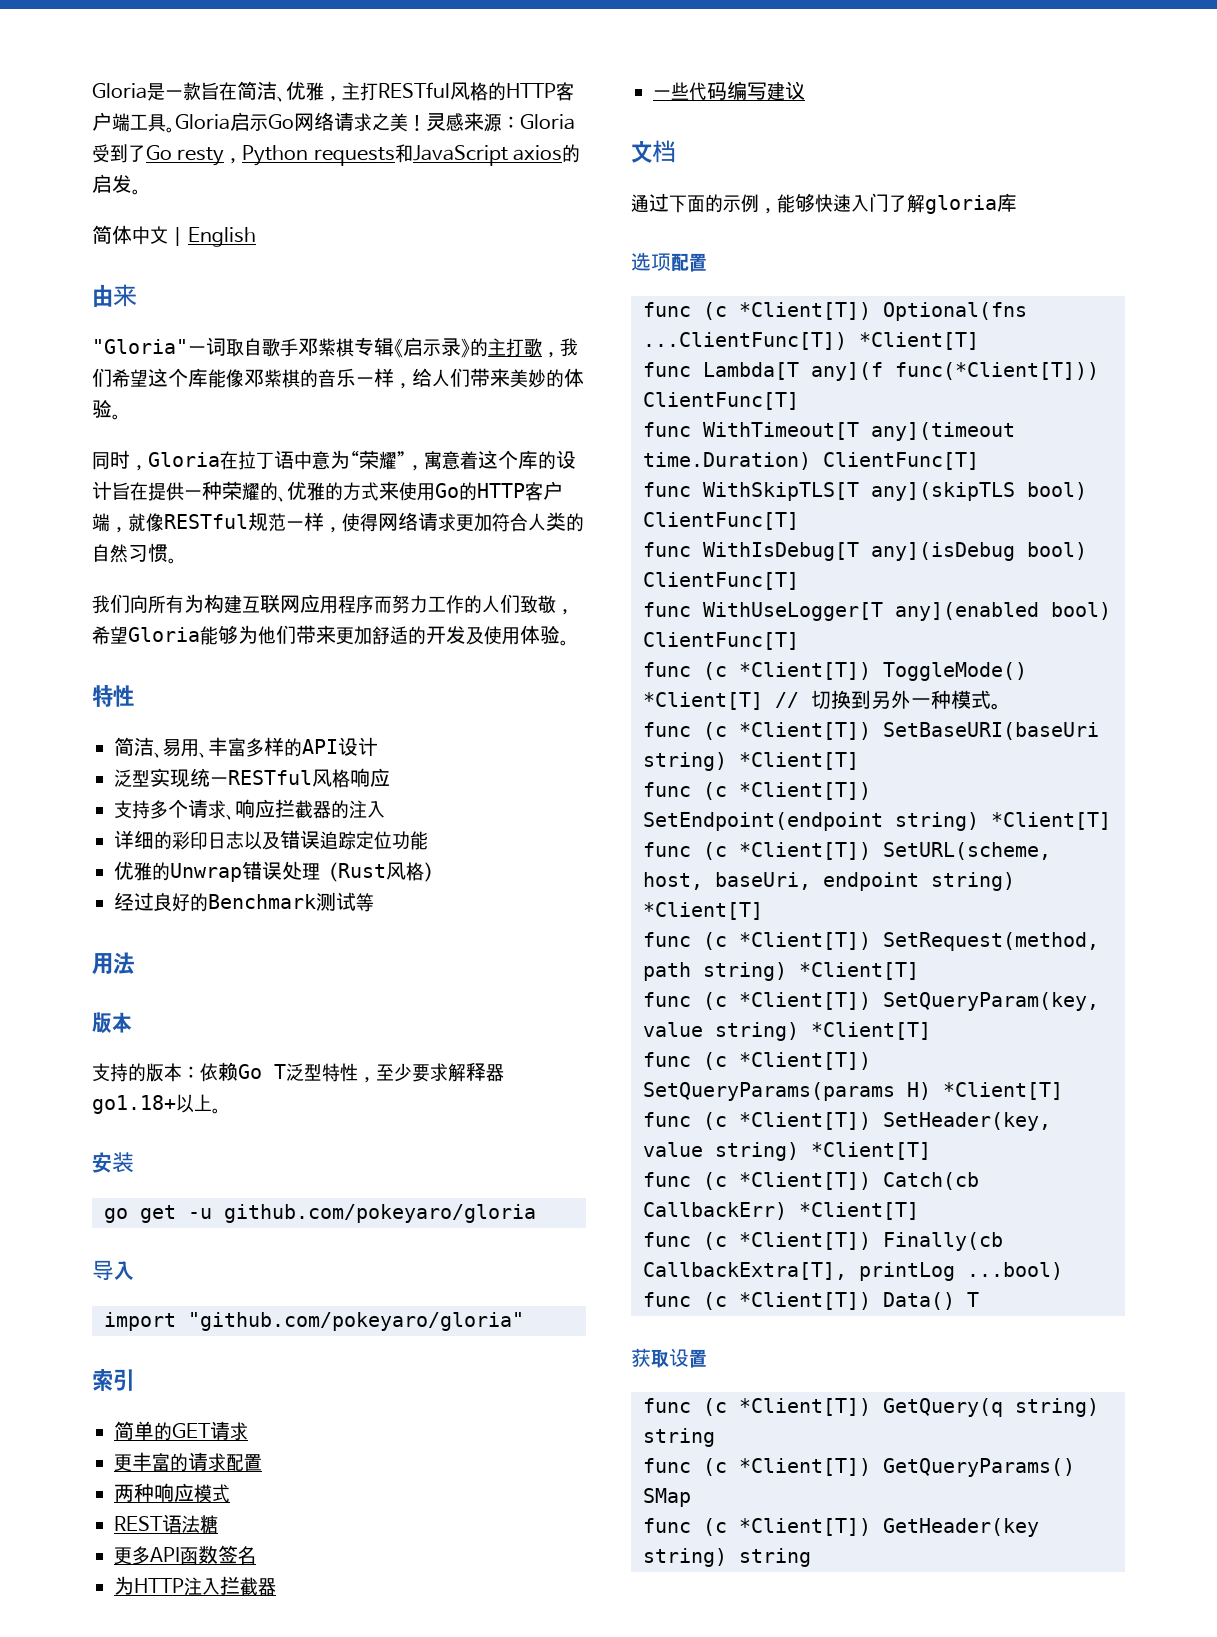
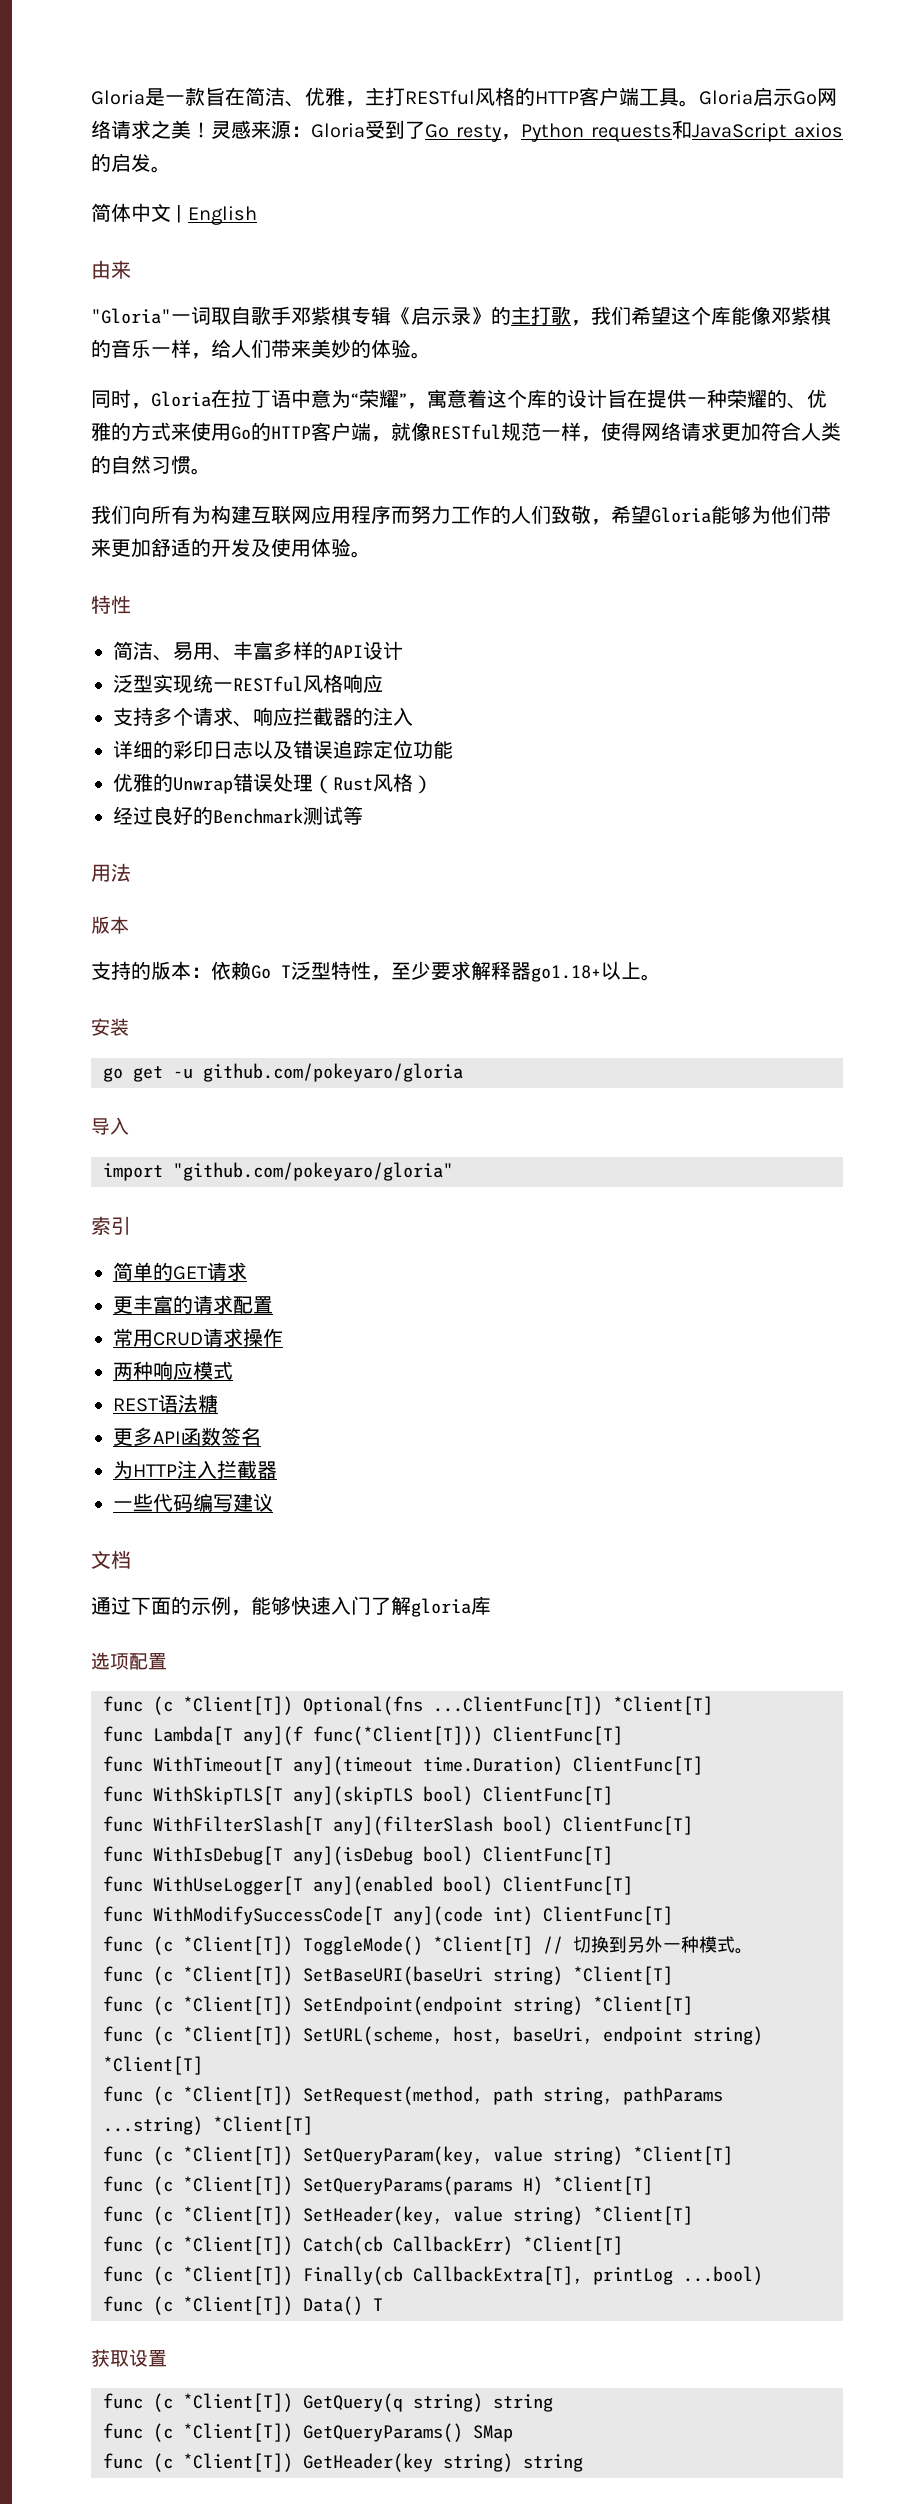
(262, 1463) none -> [113,1328,283,1347] // 常用CRUD请求操作
(799, 521) none -> [103,1816,693,1835] // func WithFilterSlash[T any](filterSlash bool) ClientFunc[T]
(799, 641) none -> [103,1906,673,1925] // func WithModifySuccessCode[T any](code int) ClientFunc[T]
[703,962,787,981] string) -> [543,2086,723,2105] [103,2116,203,2135] string, pathParams ...string)

